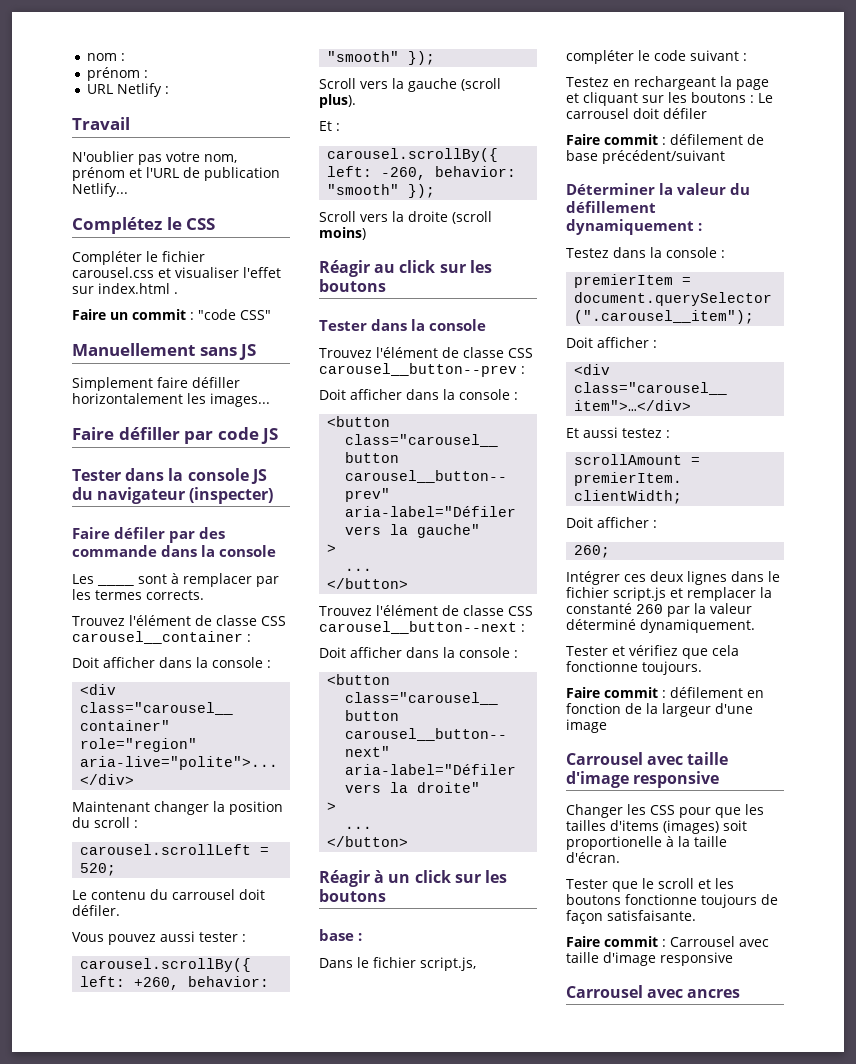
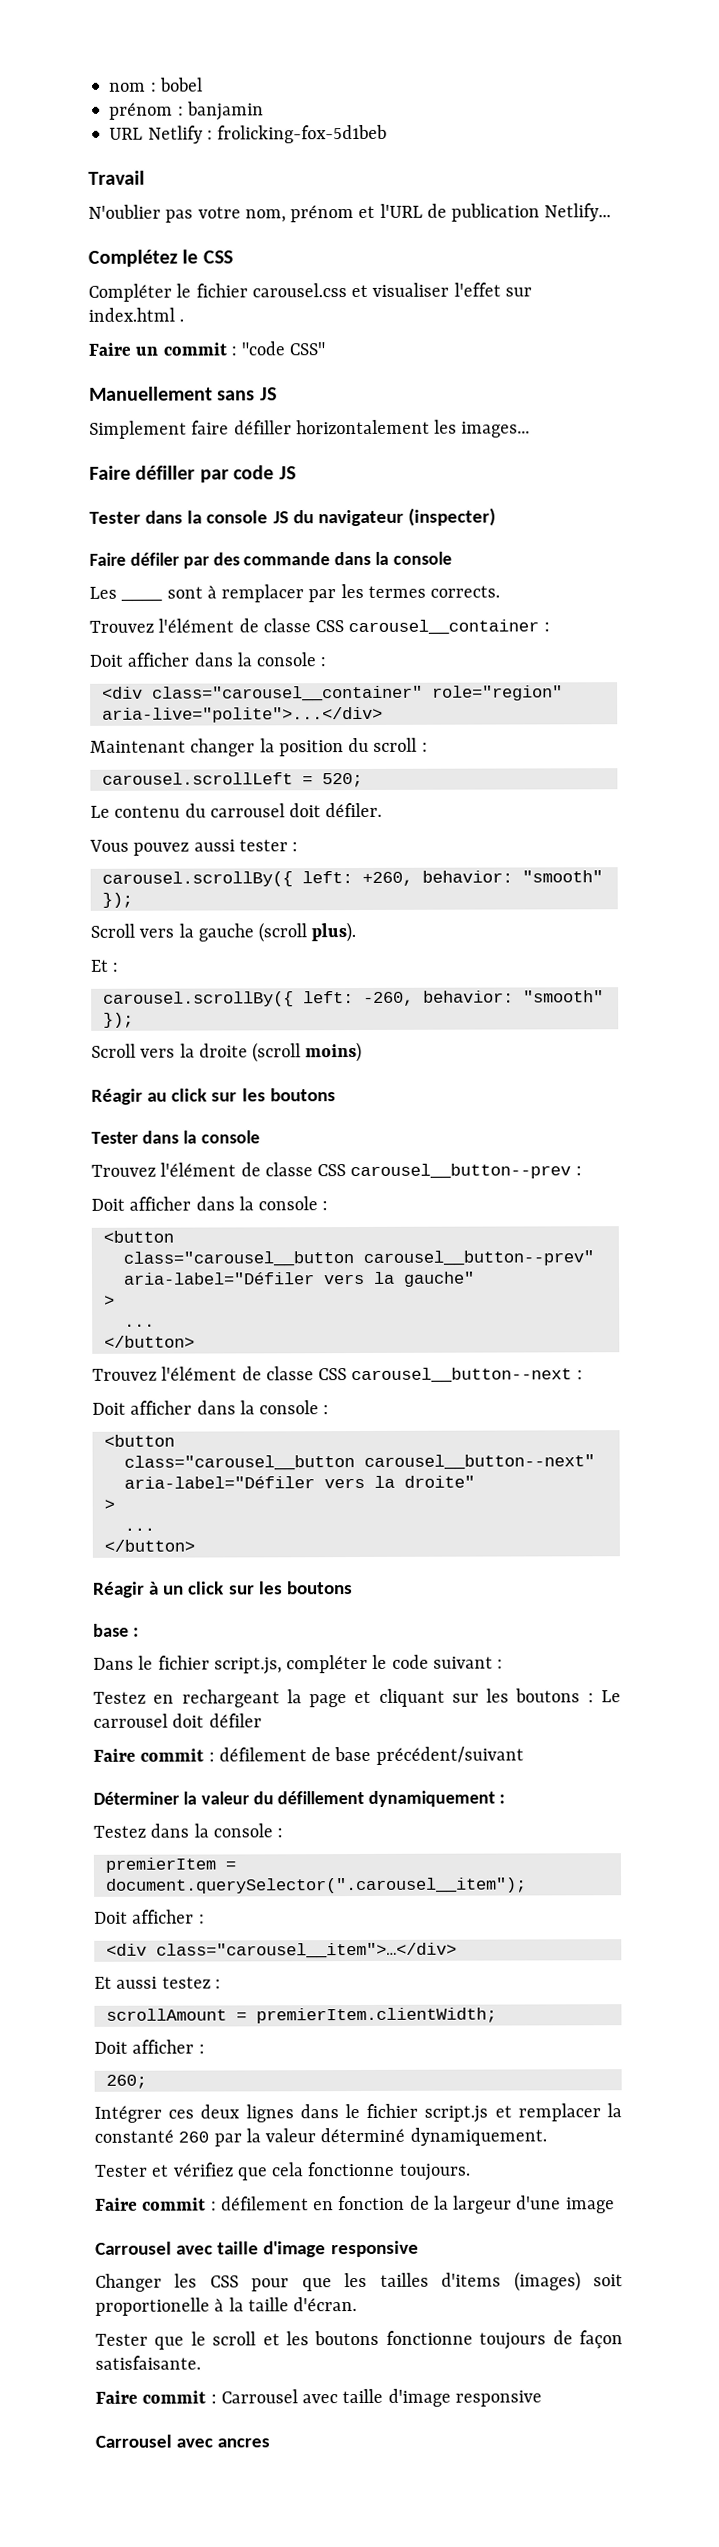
(125, 57) none -> [159,77,203,92] bobel
(148, 74) none -> [186,101,264,121] banjamin
(169, 90) none -> [217,124,388,144] frolicking-fox-5d1beb

